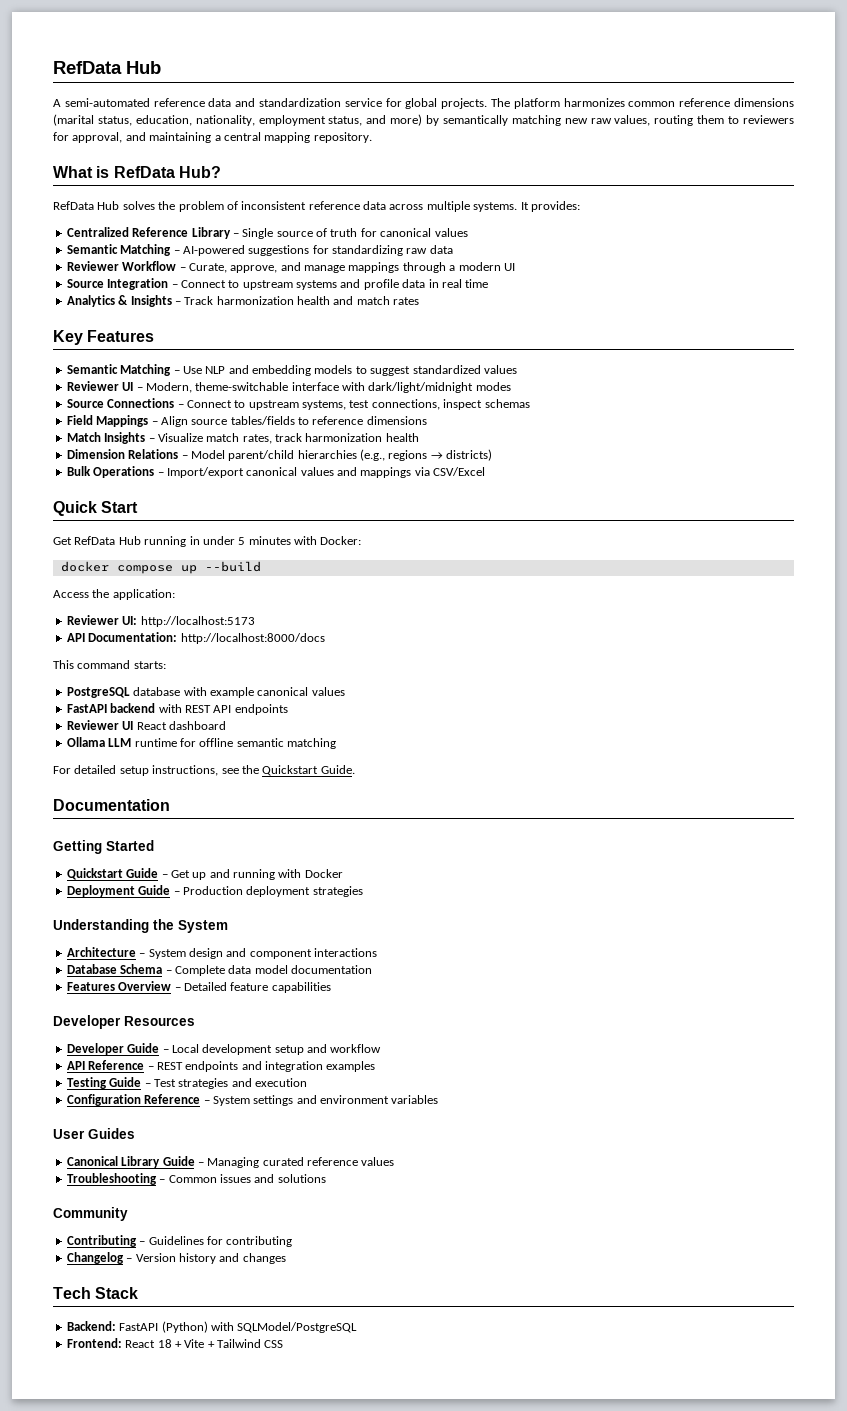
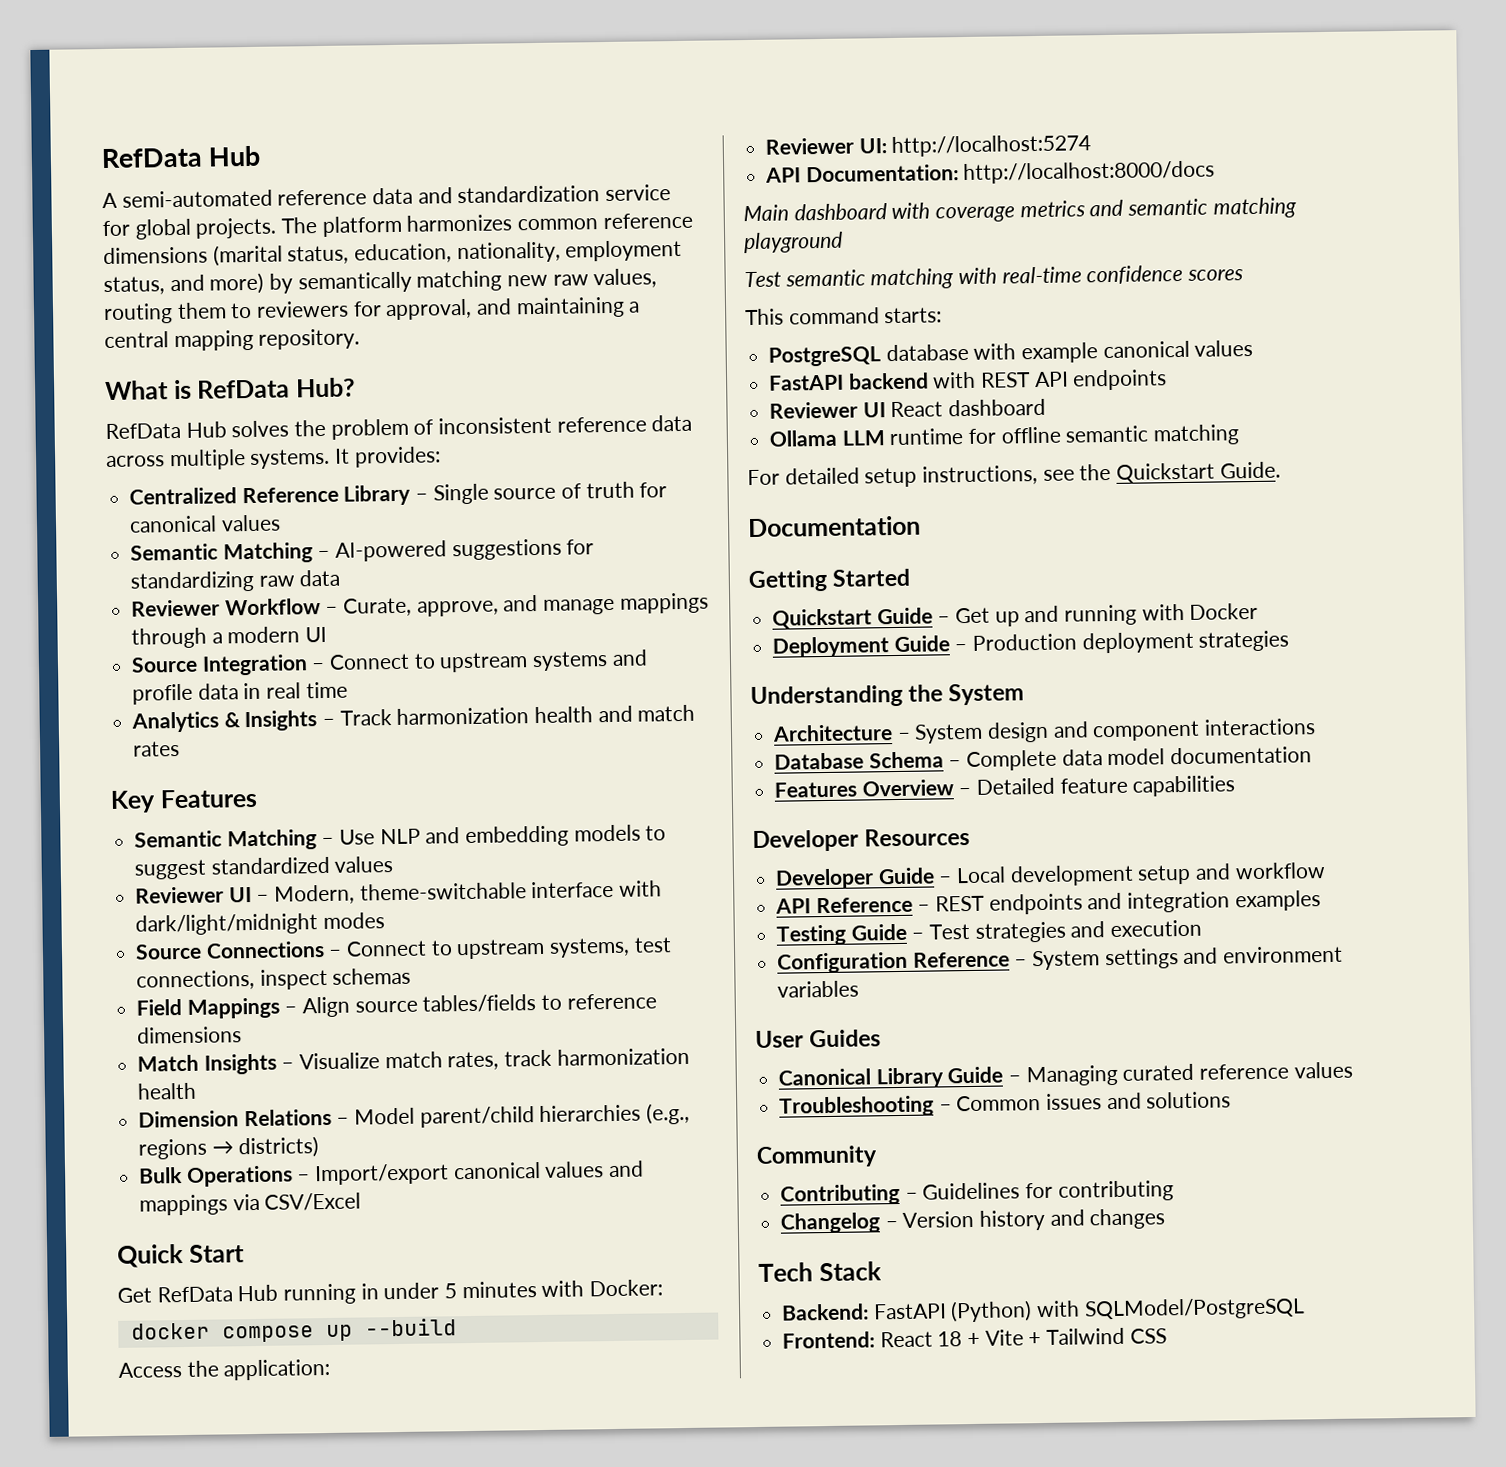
[140,616,255,627] http://localhost:5173 -> [891,134,1092,158] http://localhost:5274
(325, 638) none -> [743,197,1297,223] [744,231,843,254] [744,264,1244,290] // Main dashboard with coverage metrics and semantic matching playground // Test semantic matching with real-time confidence scores

